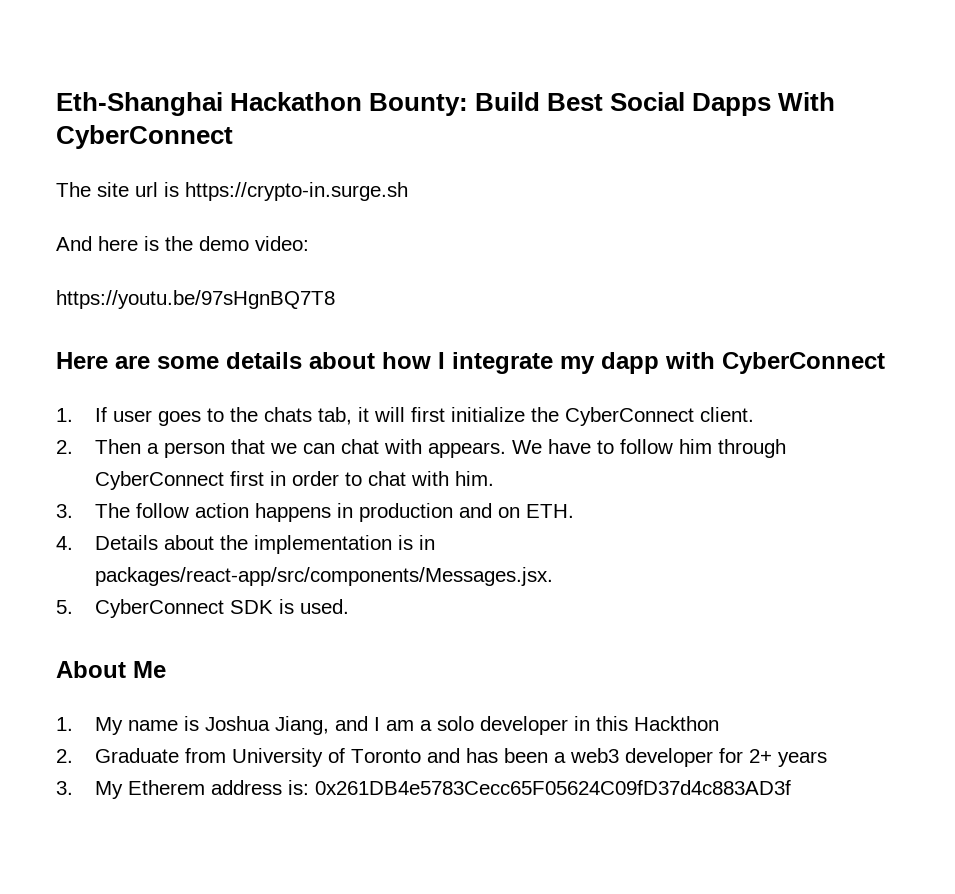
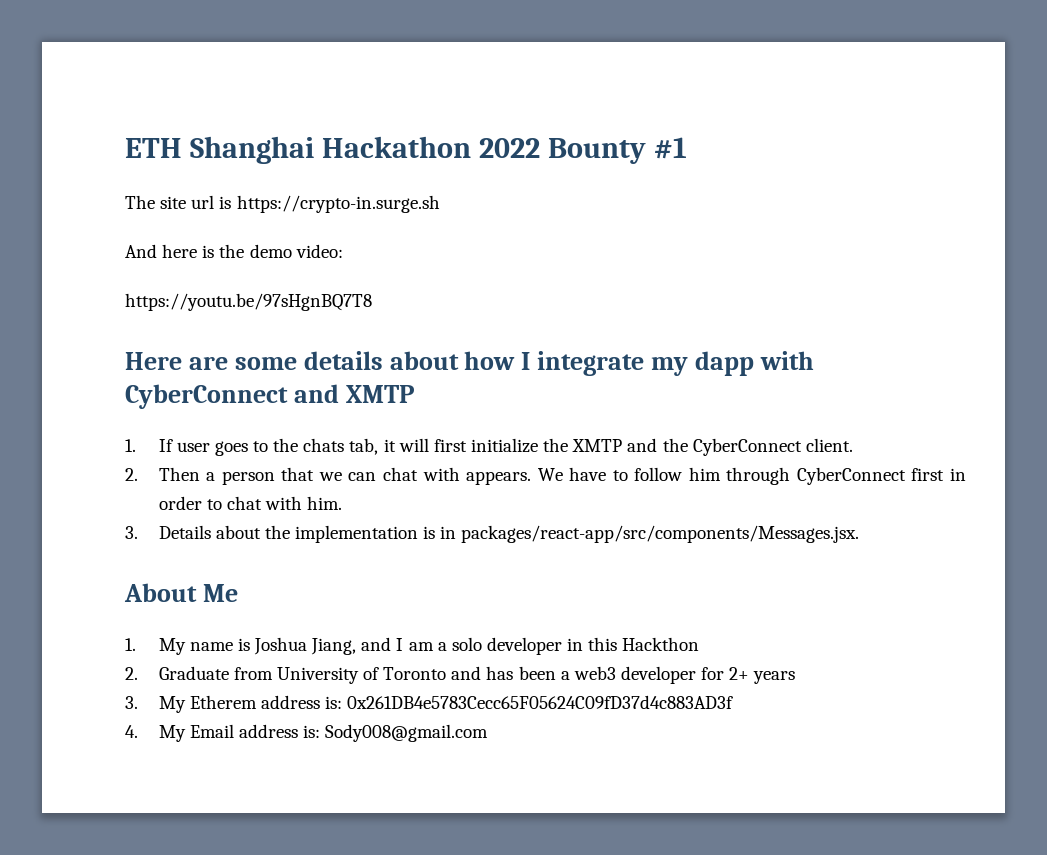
[56,92,836,116] [56,125,233,149] Eth-Shanghai Hackathon Bounty: Build Best Social Dapps With CyberConnect -> [125,136,687,164] ETH Shanghai Hackathon 2022 Bounty #1
(885, 363) none -> [293,384,414,403] and XMTP
(560, 414) none -> [572,438,688,452] XMTP and the
[95,503,575,522] [56,536,73,550] The follow action happens in production and on ETH. // 4. -> (138, 532) none
[56,599,350,618] // 5. CyberConnect SDK is used. -> (860, 534) none
(792, 787) none -> [125,724,489,742] // 4. My Email address is: Sody008@gmail.com

